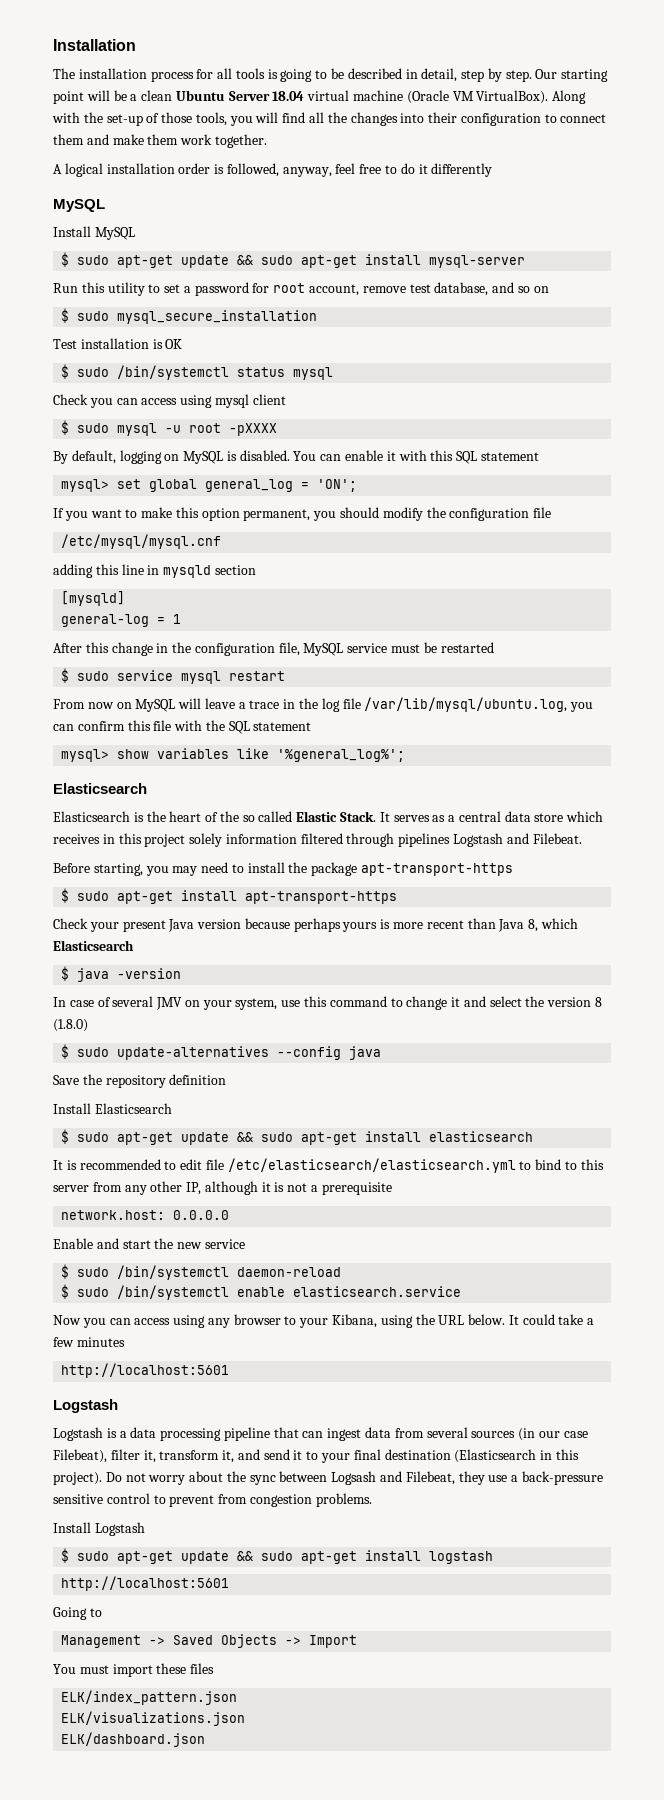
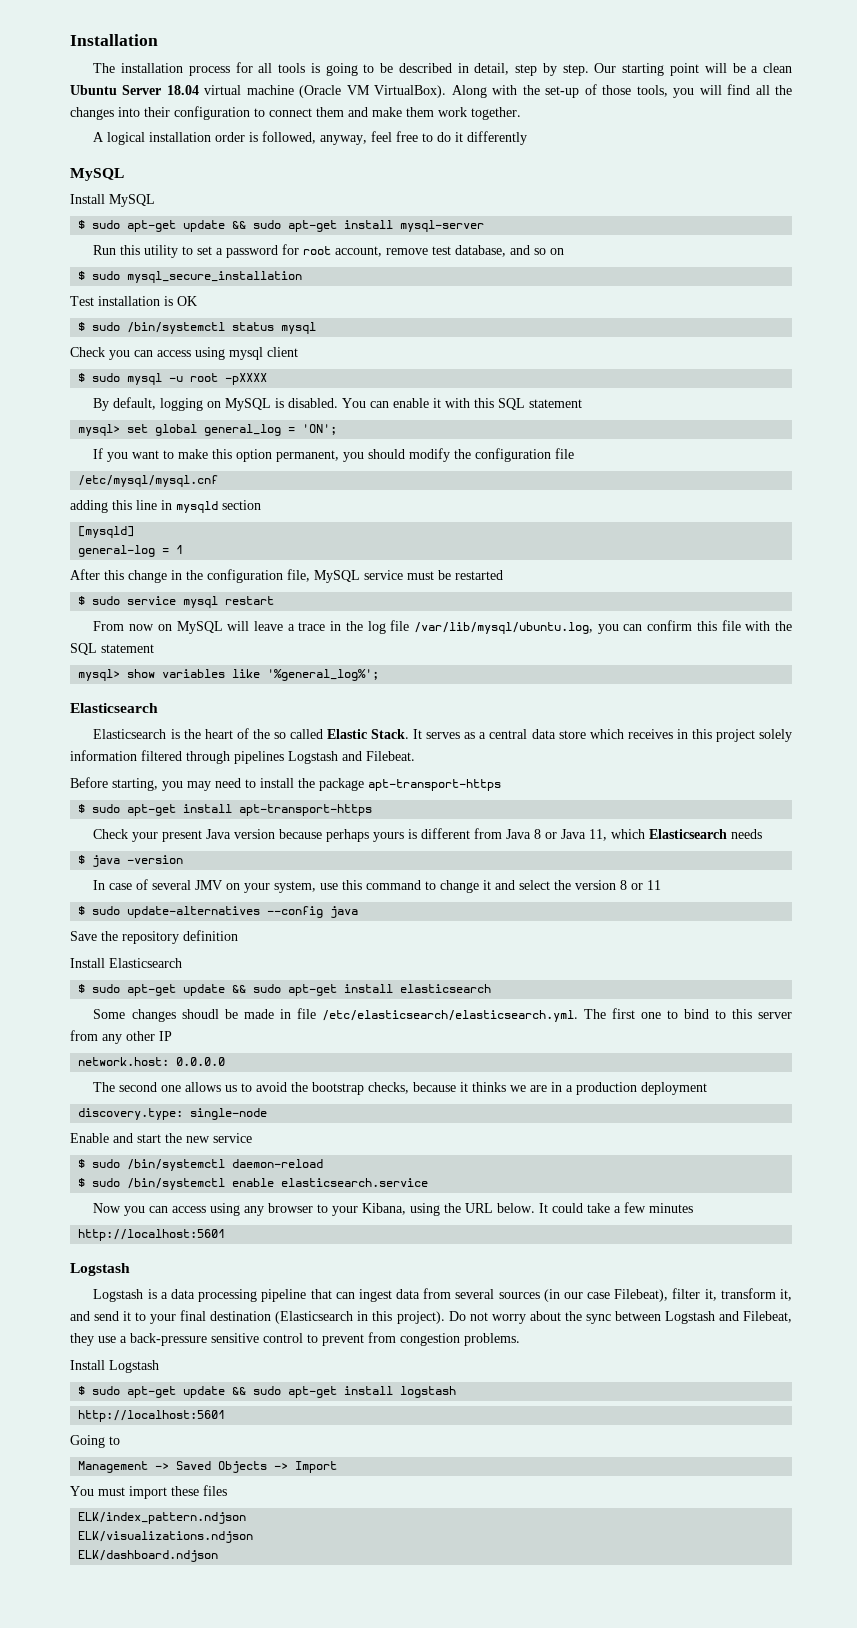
[393,918,539,932] more recent than Java 8, -> [421,828,608,841] different from Java 8 or Java 11,
(134, 945) none -> [731,829,763,839] needs
[53,1019,88,1032] (1.8.0) -> [631,880,662,890] or 11
[53,1158,516,1173] It is recommended to edit file /etc/elasticsearch/elasticsearch.yml -> [93,1008,661,1022] Some changes shoudl be made in file /etc/elasticsearch/elasticsearch.yml. The first one
[186,1181,392,1195] [61,1210,230,1220] IP, although it is not a prerequisite // network.host: 0.0.0.0 -> [159,1031,172,1041] [78,1057,226,1066] [93,1082,708,1095] [78,1108,268,1120] IP // network.host: 0.0.0.0 // The second one allows us to avoid the bootstrap checks, because it thinks we are in a production deployment // discovery.type: single-node
[331,1471,377,1485] Logsash -> [664,1311,715,1324] Logstash
[61,1690,238,1705] [61,1711,246,1726] [61,1732,206,1747] ELK/index_pattern.json // ELK/visualizations.json // ELK/dashboard.json -> [78,1512,247,1524] [78,1531,254,1543] [78,1550,219,1562] ELK/index_pattern.ndjson // ELK/visualizations.ndjson // ELK/dashboard.ndjson

